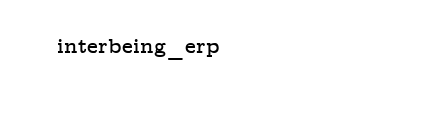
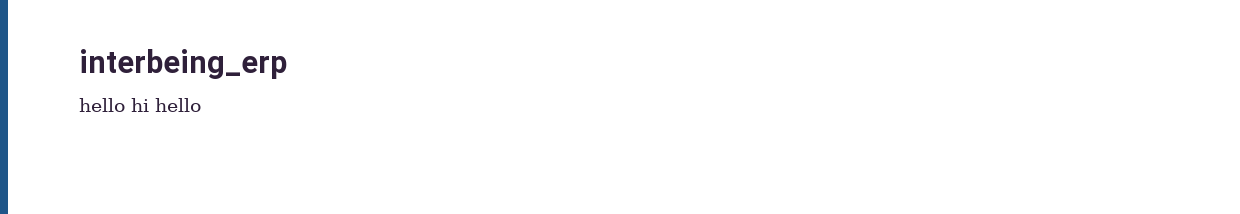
(220, 49) none -> [79,98,201,112] // hello hi hello

